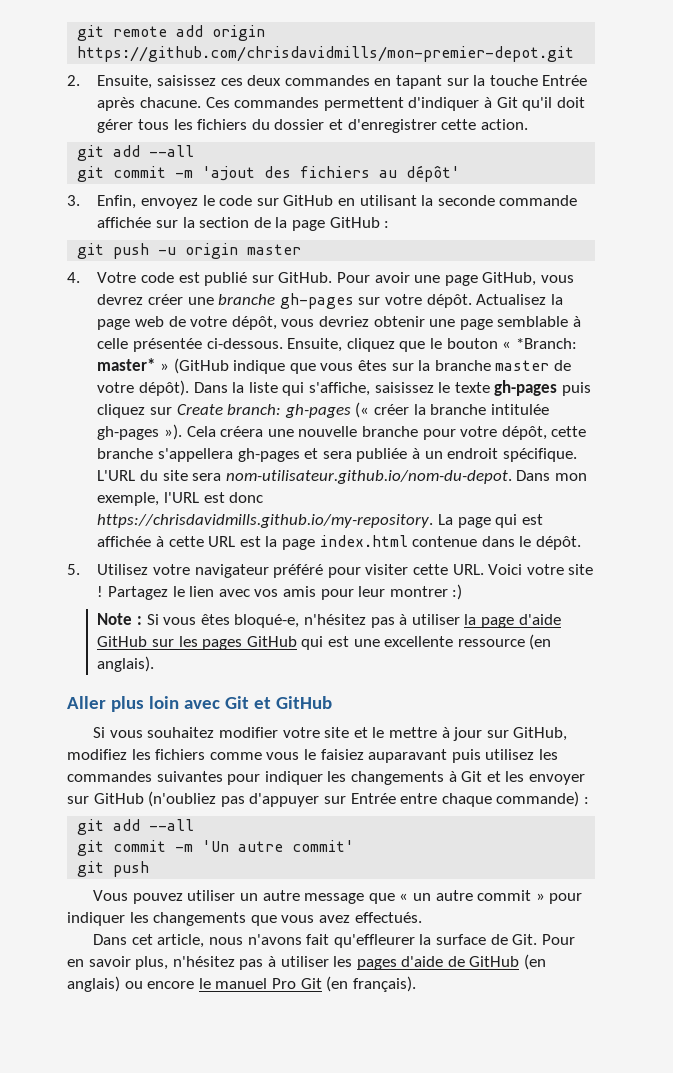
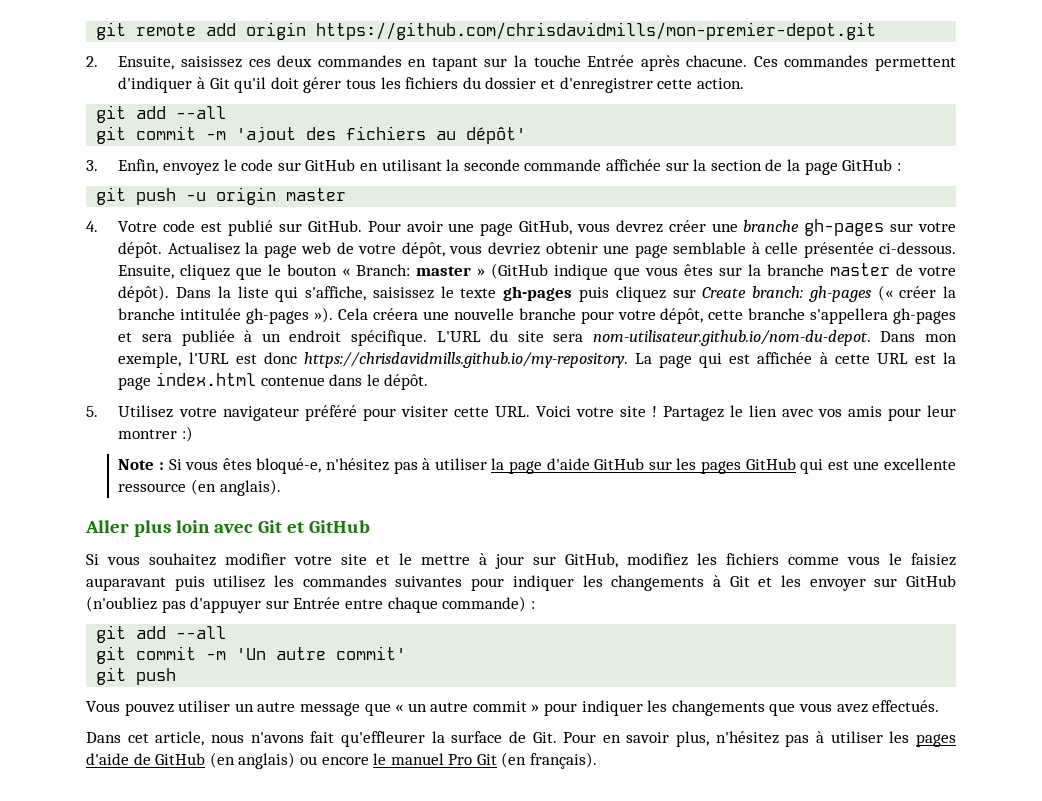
[515,338,577,349] [97,358,156,371] *Branch: master* -> [356,264,472,276] Branch: master

